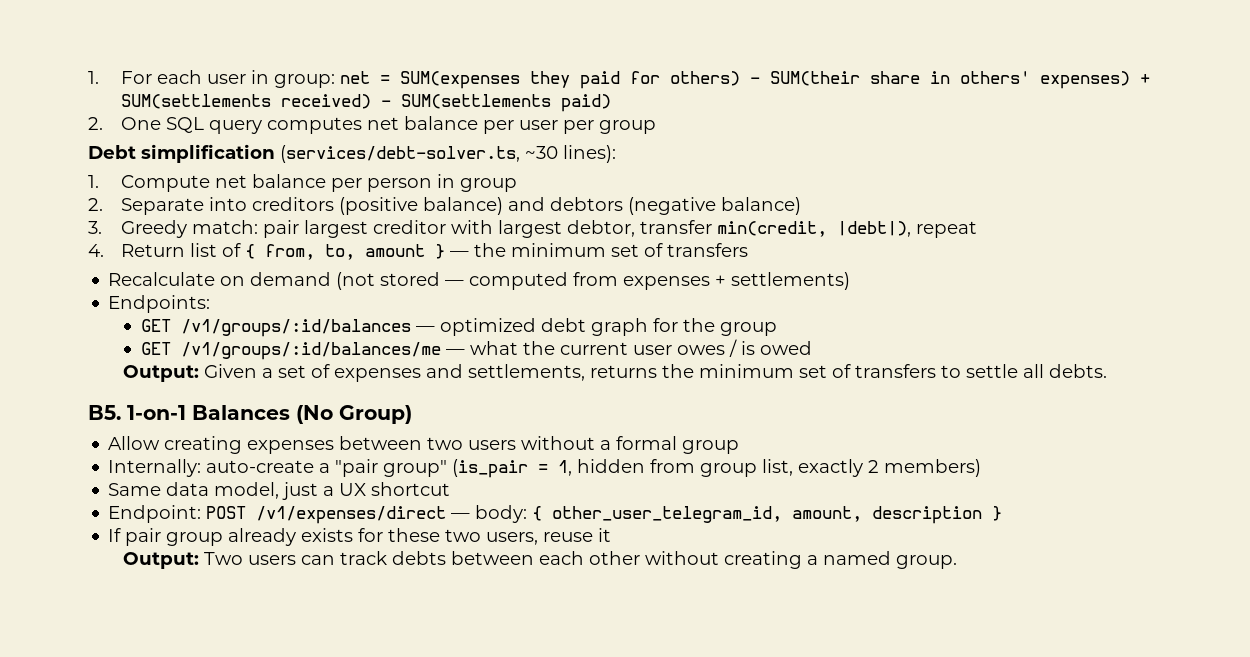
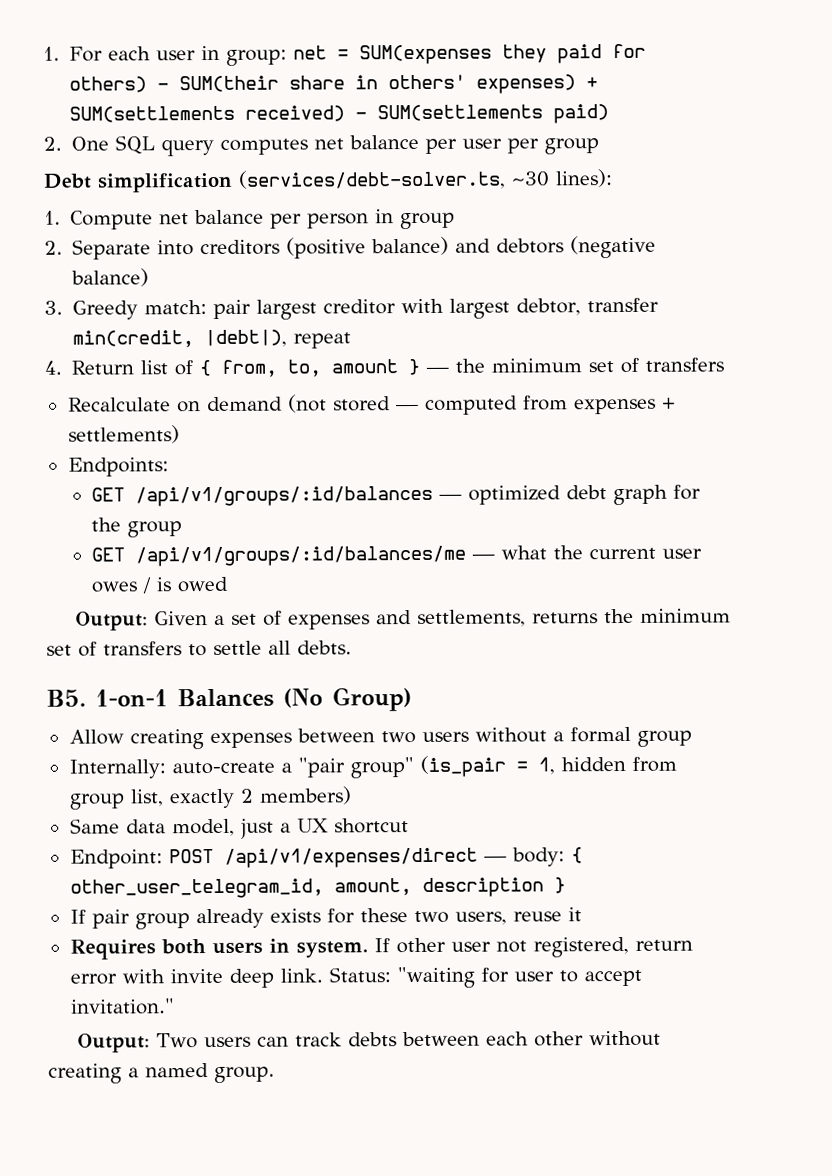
[180,319,411,337] /v1/groups/:id/balances -> [135,485,434,507] /api/v1/groups/:id/balances
[180,342,441,360] /v1/groups/:id/balances/me -> [135,545,467,567] /api/v1/groups/:id/balances/me
[256,506,447,524] /v1/expenses/direct -> [223,847,478,868] /api/v1/expenses/direct
(612, 535) none -> [69,936,693,960] [69,966,642,989] [70,998,175,1015] // Requires both users in system. If other user not registered, return error with invite deep link. Status: "waiting for user to accept invitation."

